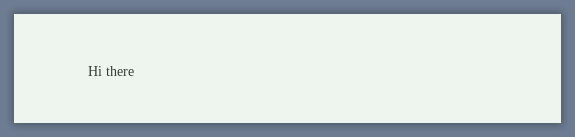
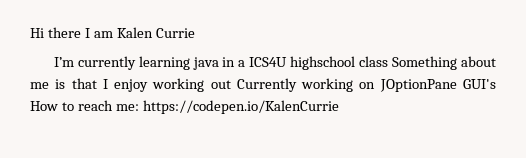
(134, 71) none -> [84,27,195,38] [53,56,497,70] [30,78,496,92] [30,100,339,114] I am Kalen Currie // I’m currently learning java in a ICS4U highschool class Something about me is that I enjoy working out Currently working on JOptionPane GUI's How to reach me: https://codepen.io/KalenCurrie

